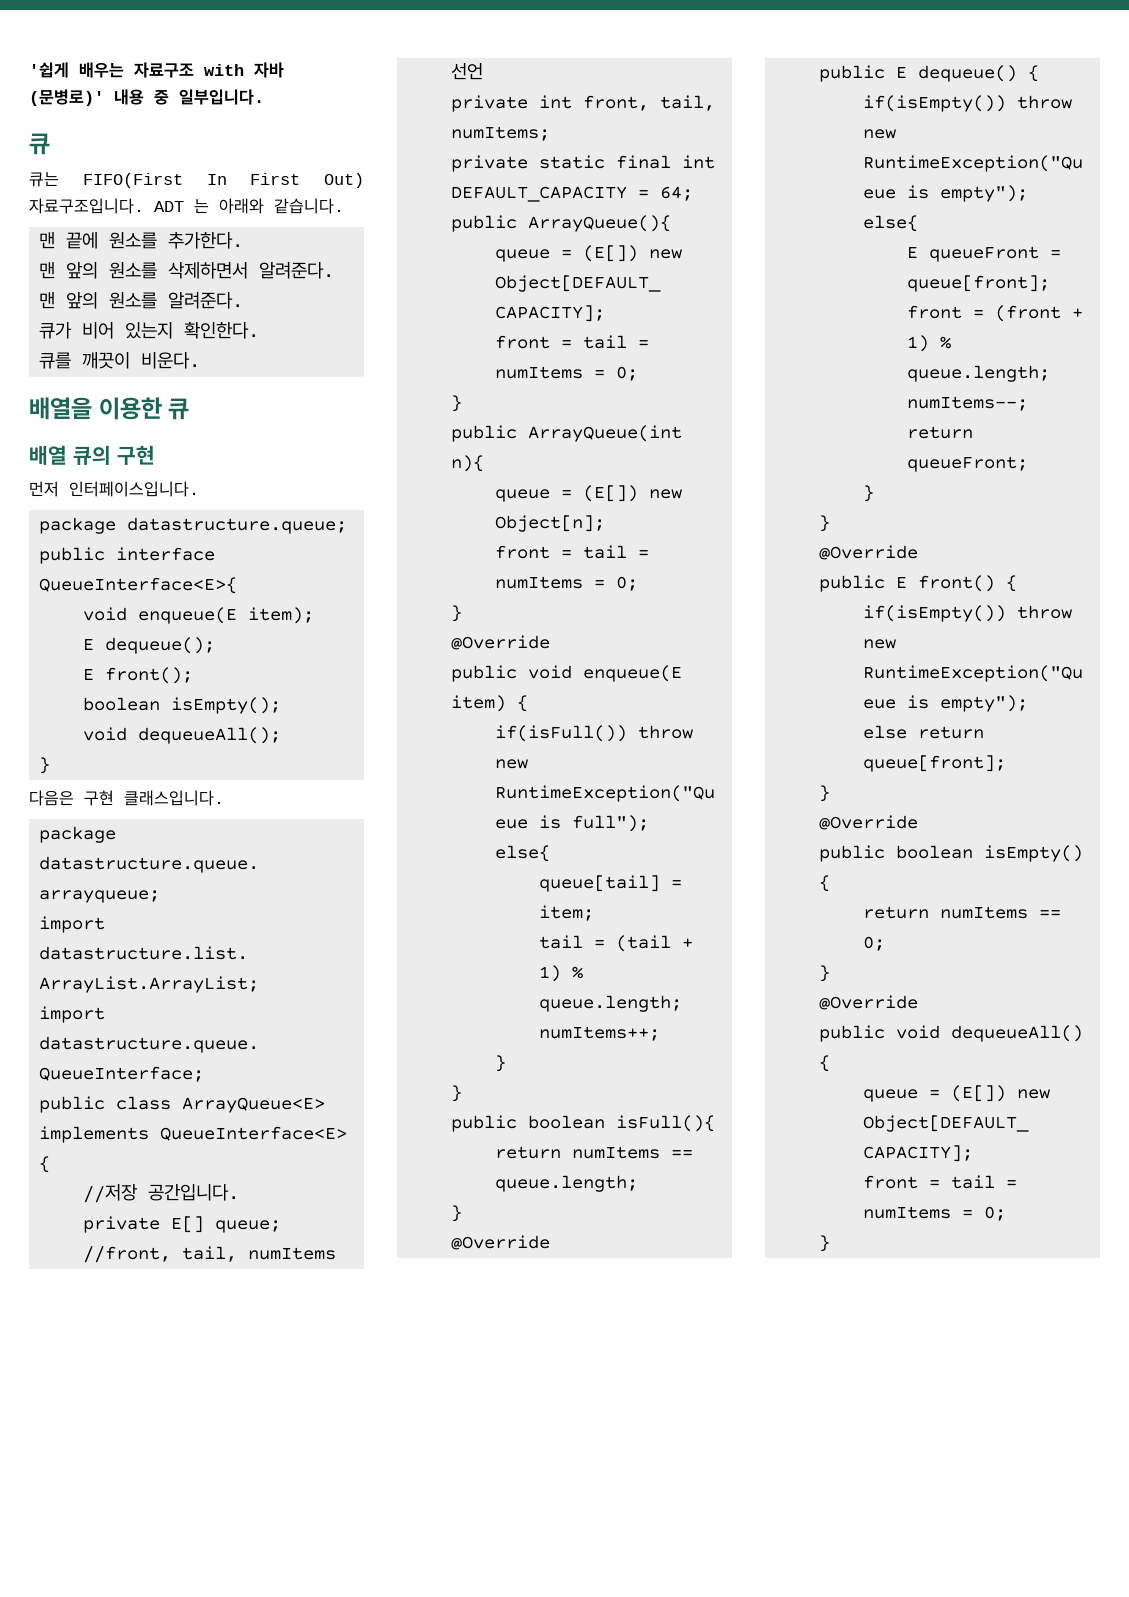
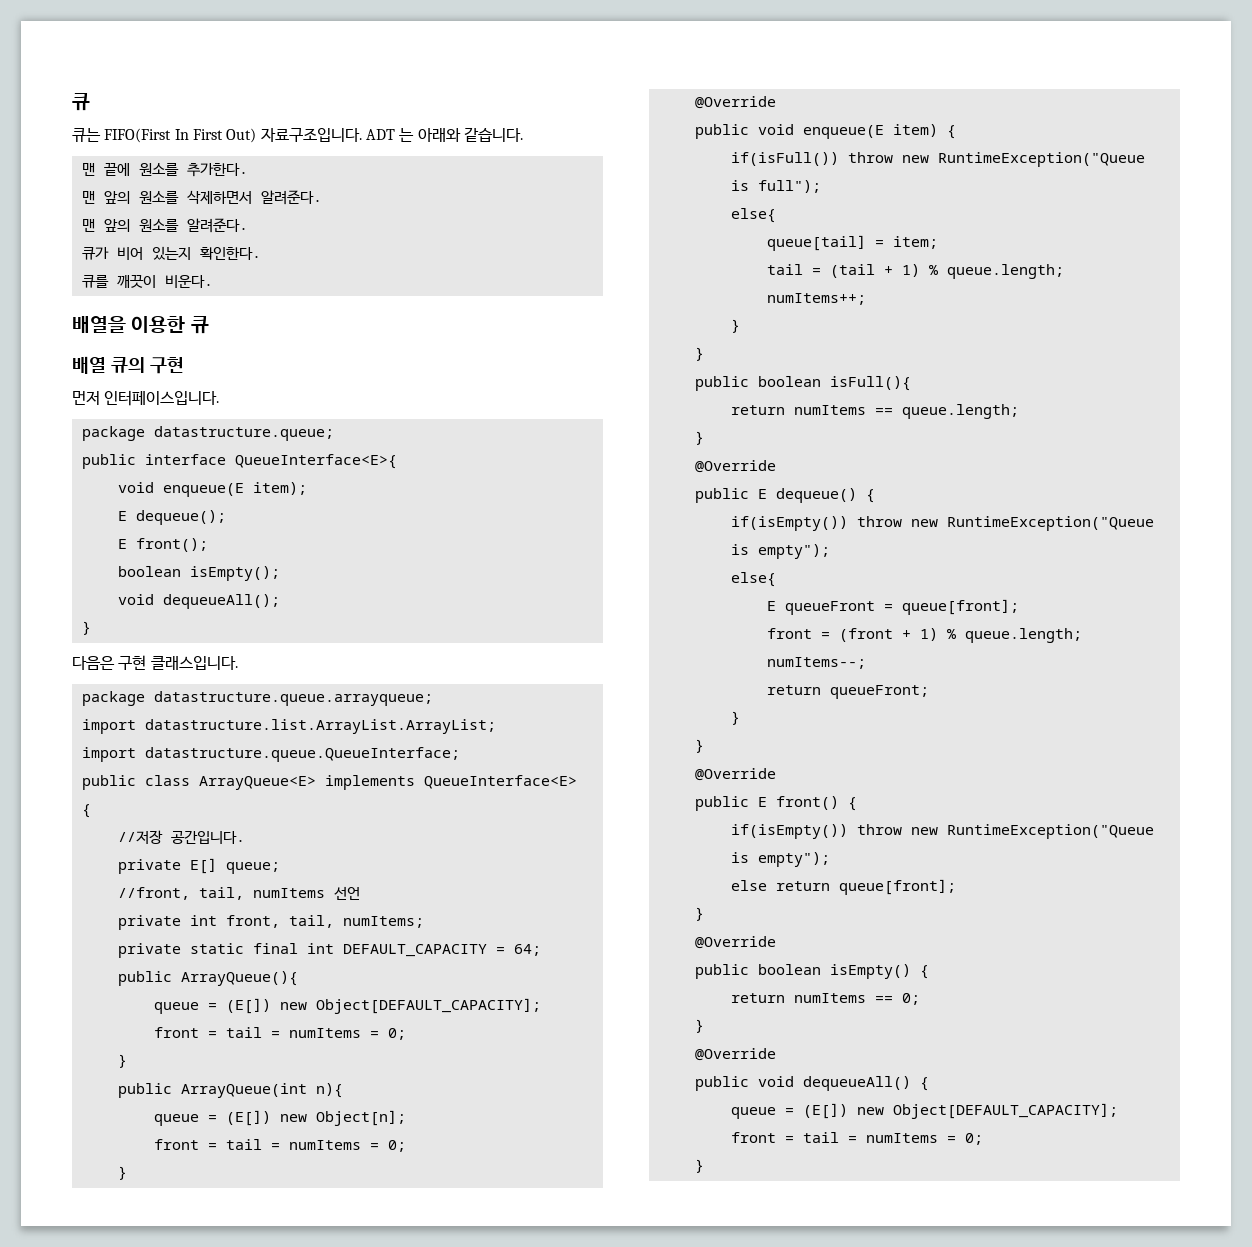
[29,62,284,78] [29,89,264,106] '쉽게 배우는 자료구조 with 자바 (문병로)' 내용 중 일부입니다. // -> (72, 102) none

